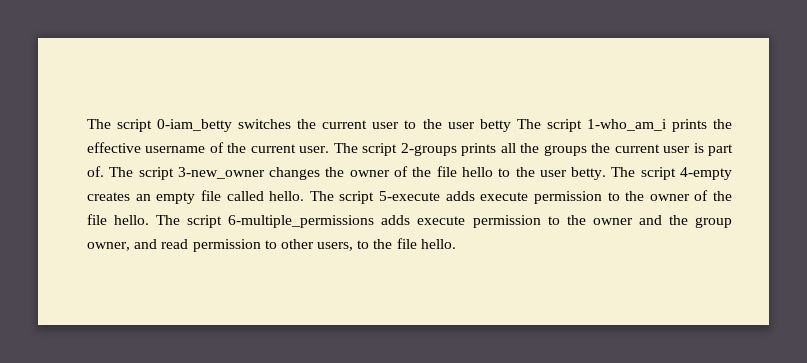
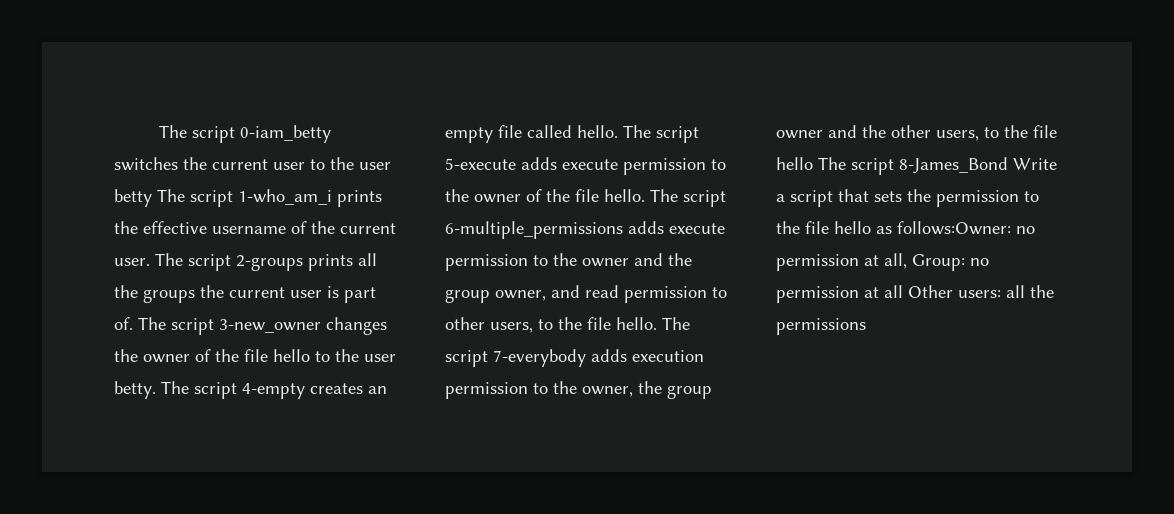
(456, 244) none -> [662,317,690,330] [445,349,704,367] [445,381,712,399] [776,125,1057,141] [776,157,1057,175] [776,189,1039,207] [776,221,1035,235] [776,253,989,271] [776,285,1054,303] [776,318,866,335] The script 7-everybody adds execution permission to the owner, the group owner and the other users, to the file hello The script 8-James_Bond Write a script that sets the permission to the file hello as follows:Owner: no permission at all, Group: no permission at all Other users: all the permissions

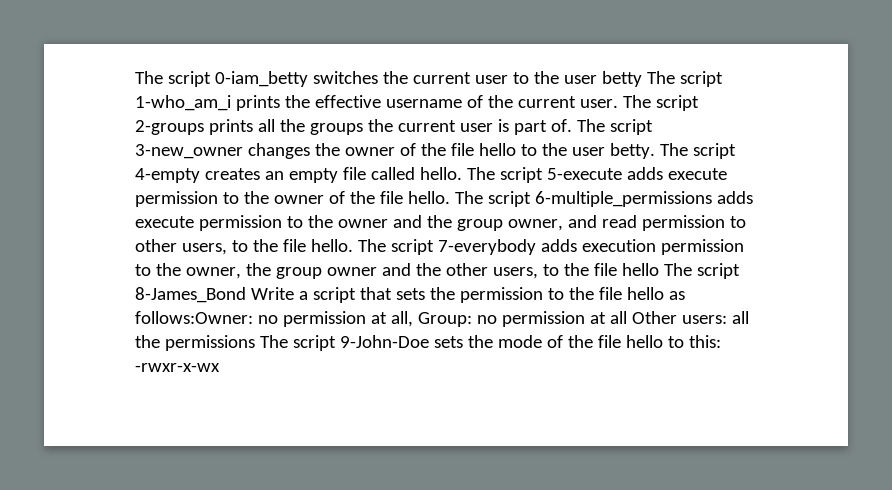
(866, 326) none -> [259,335,721,351] [135,363,220,372] The script 9-John-Doe sets the mode of the file hello to this: -rwxr-x-wx

